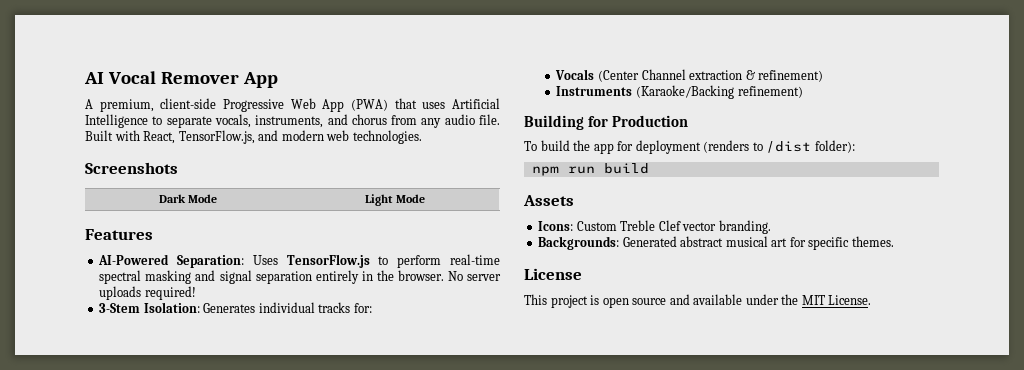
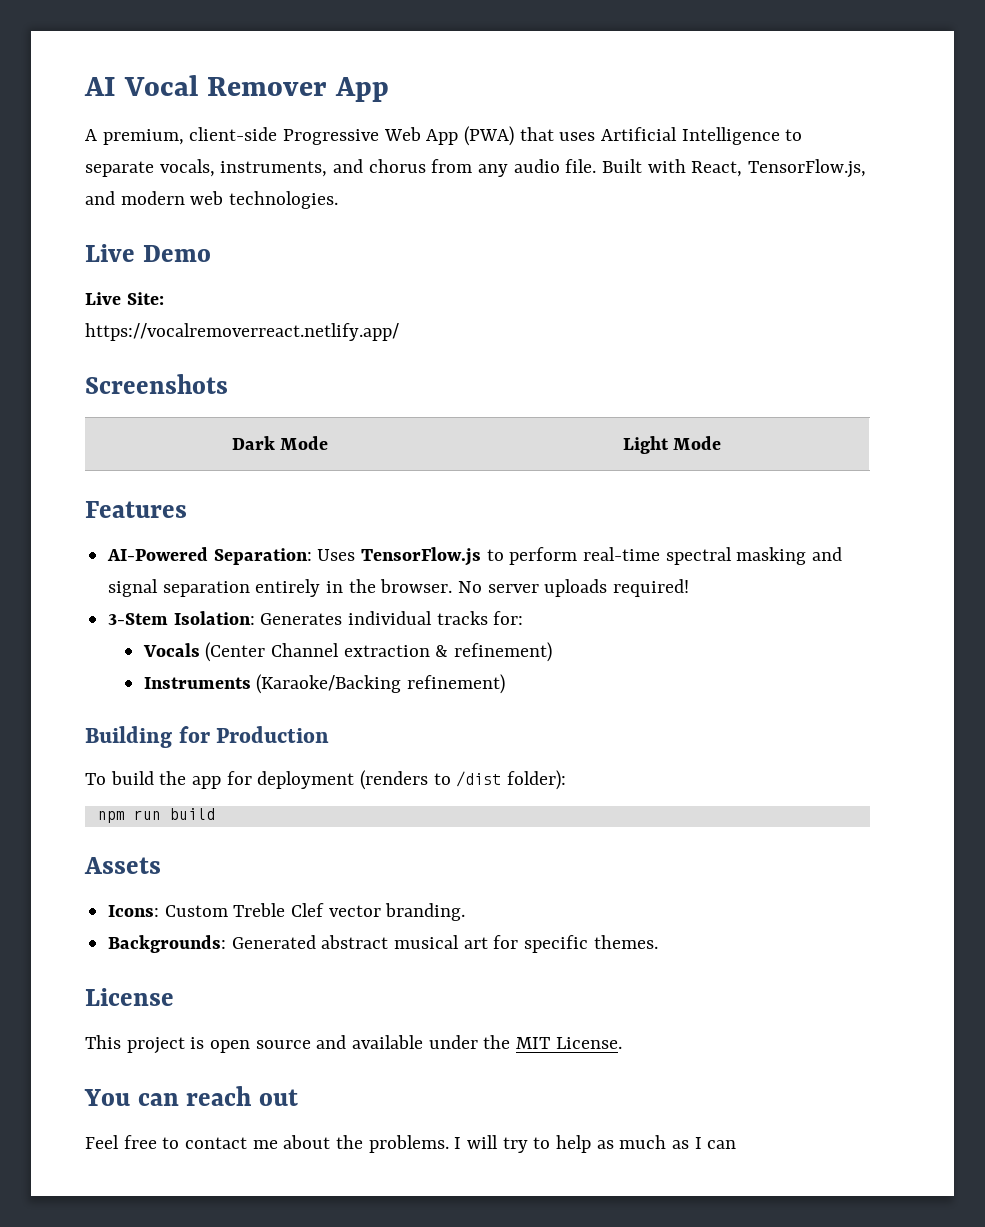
(422, 137) none -> [85,244,211,262] [85,292,164,305] [85,323,399,341] // Live Demo // Live Site: // https://vocalremoverreact.netlify.app/
(872, 300) none -> [84,1086,299,1106] [85,1135,737,1153] // You can reach out // Feel free to contact me about the problems. I will try to help as much as I can

